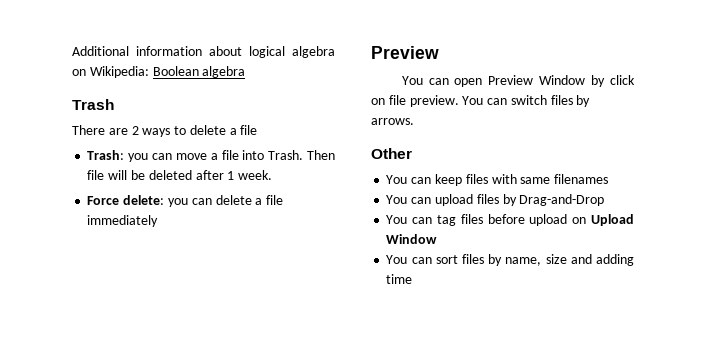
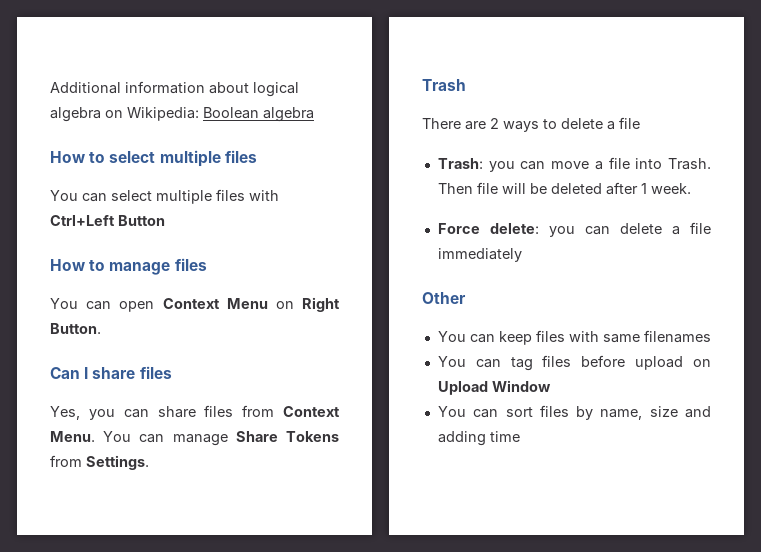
(246, 72) none -> [50,150,257,167] [50,189,279,204] [50,215,165,226] [50,258,207,275] [50,297,340,312] [50,323,101,334] [50,366,172,379] [50,405,340,420] [50,431,339,446] [50,455,149,470] // How to select multiple files // You can select multiple files with Ctrl+Left Button // How to manage files // You can open Context Menu on Right Button. // Can I share files // Yes, you can share files from Context Menu. You can manage Share Tokens from Settings.
[371,46,439,59] [401,75,635,87] [371,95,591,107] [371,118,414,125] // Preview // You can open Preview Window by click on file preview. You can switch files by arrows. -> (522, 255) none
[386,194,605,206] // You can upload files by Drag-and-Drop -> (711, 336) none

